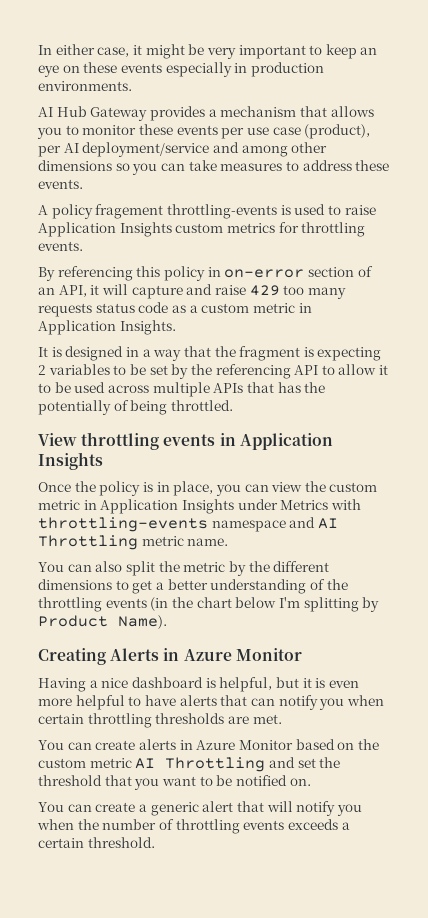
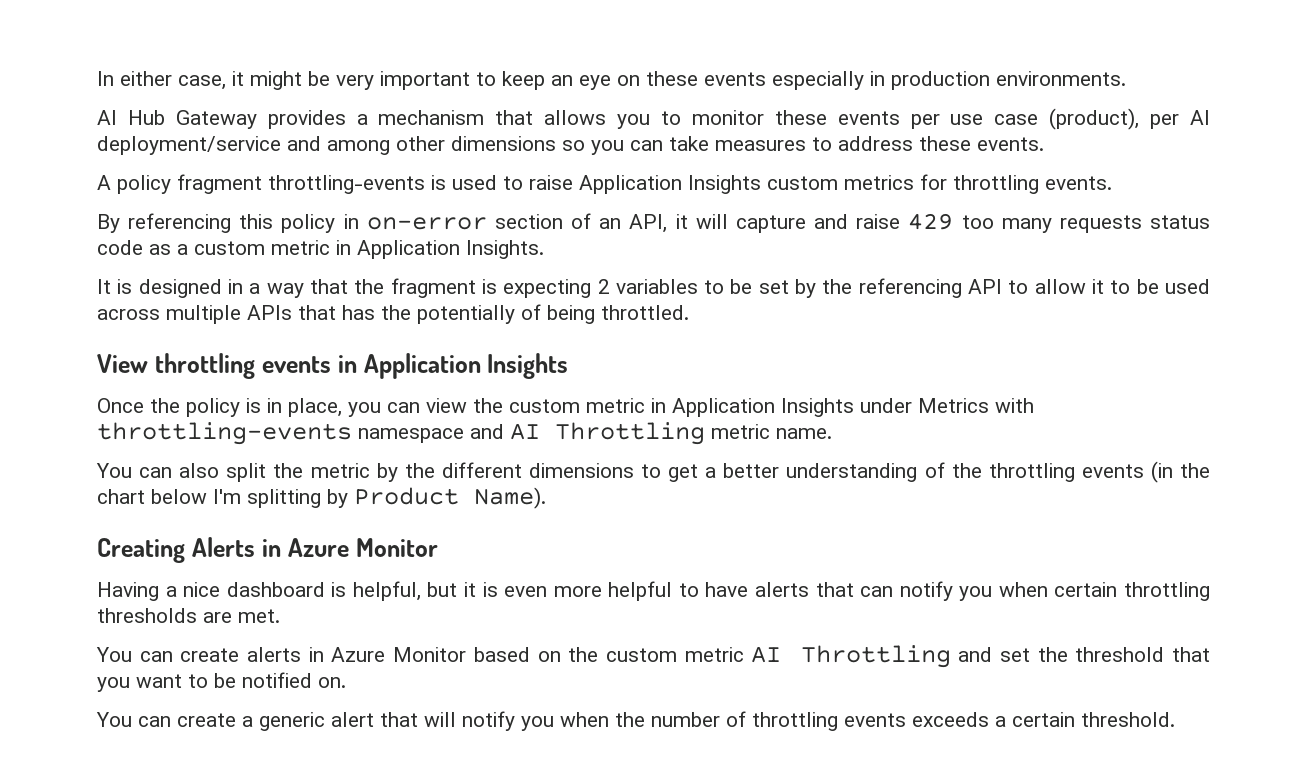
[95,204,164,219] fragement -> [177,174,262,194] fragment

